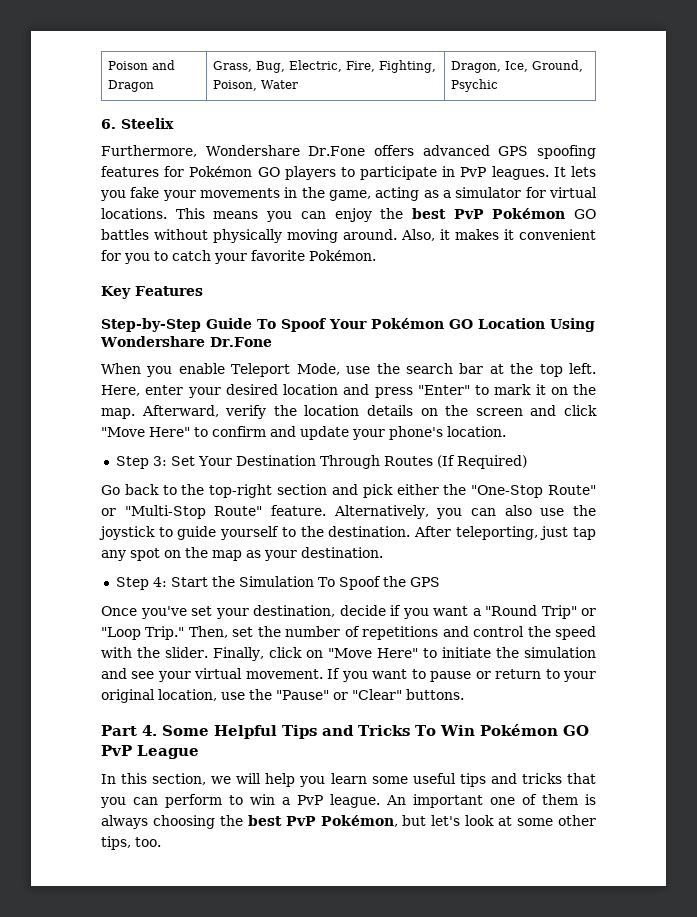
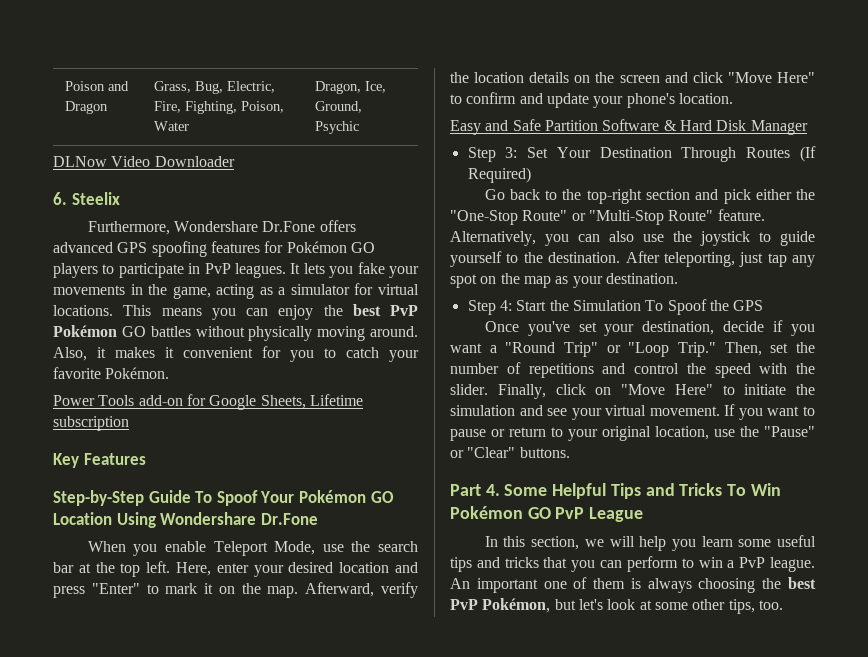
(499, 85) none -> [53,156,235,167] // DLNow Video Downloader
(376, 255) none -> [53,394,363,410] [53,416,129,431] // Power Tools add-on for Google Sheets, Lifetime subscription
(506, 431) none -> [450,119,808,135] // Easy and Safe Partition Software & Hard Disk Manager

